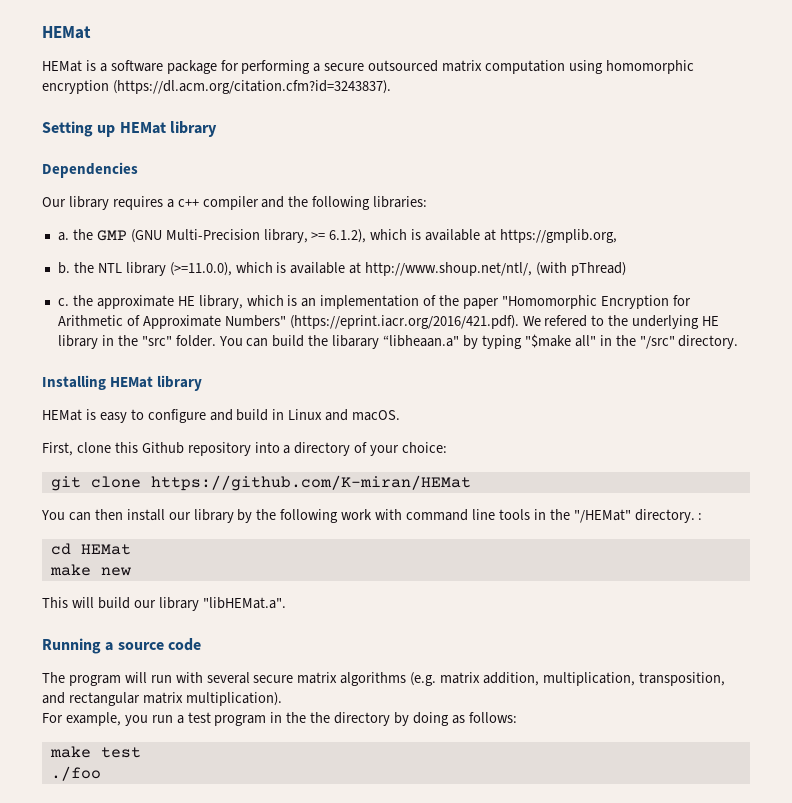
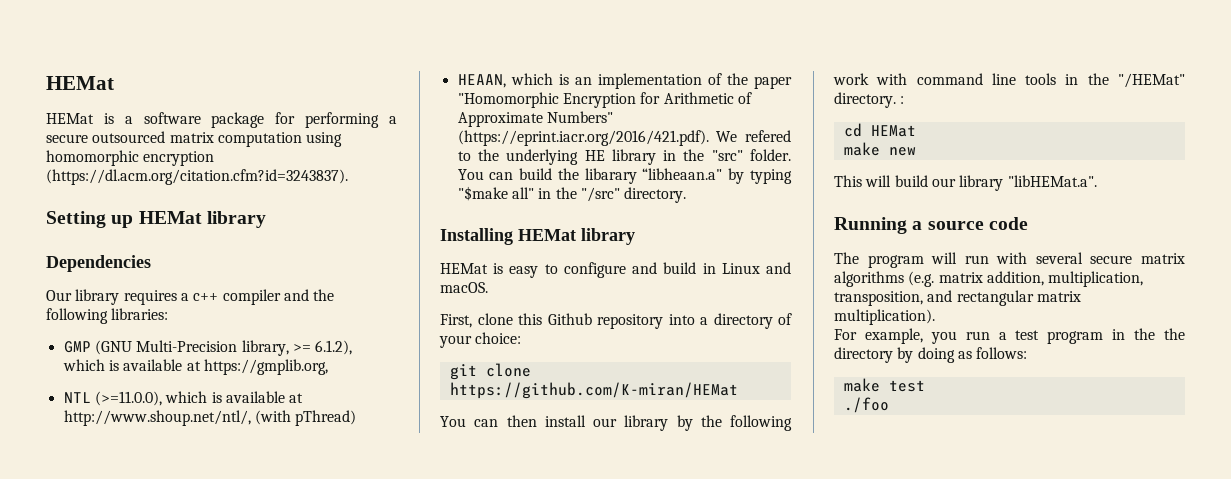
[57,229,93,241] a. the -> (169, 314) none
[57,262,166,276] b. the NTL library -> [63,392,91,403] NTL
[57,295,243,309] c. the approximate HE library, -> [457,74,506,88] HEAAN,

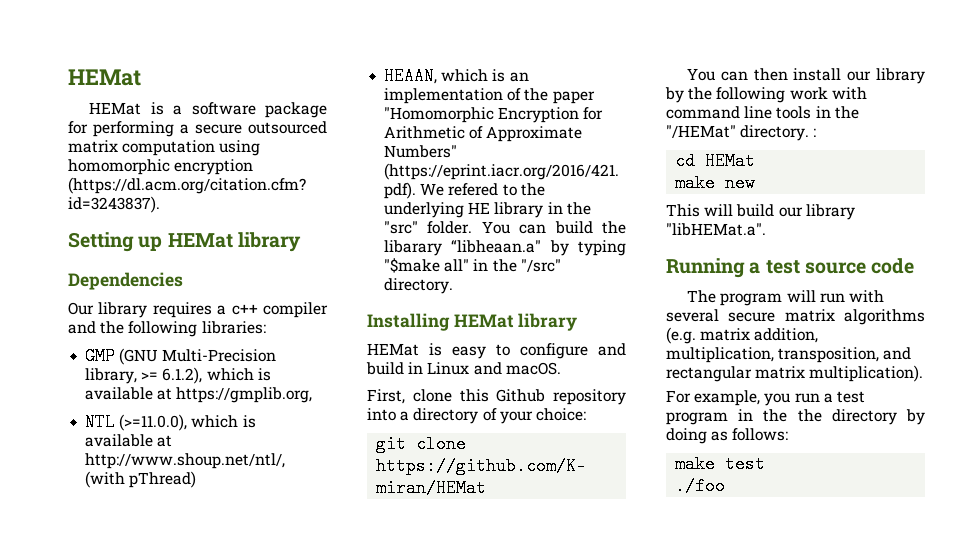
(923, 225) none -> [765,260,800,274] test

